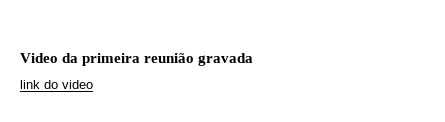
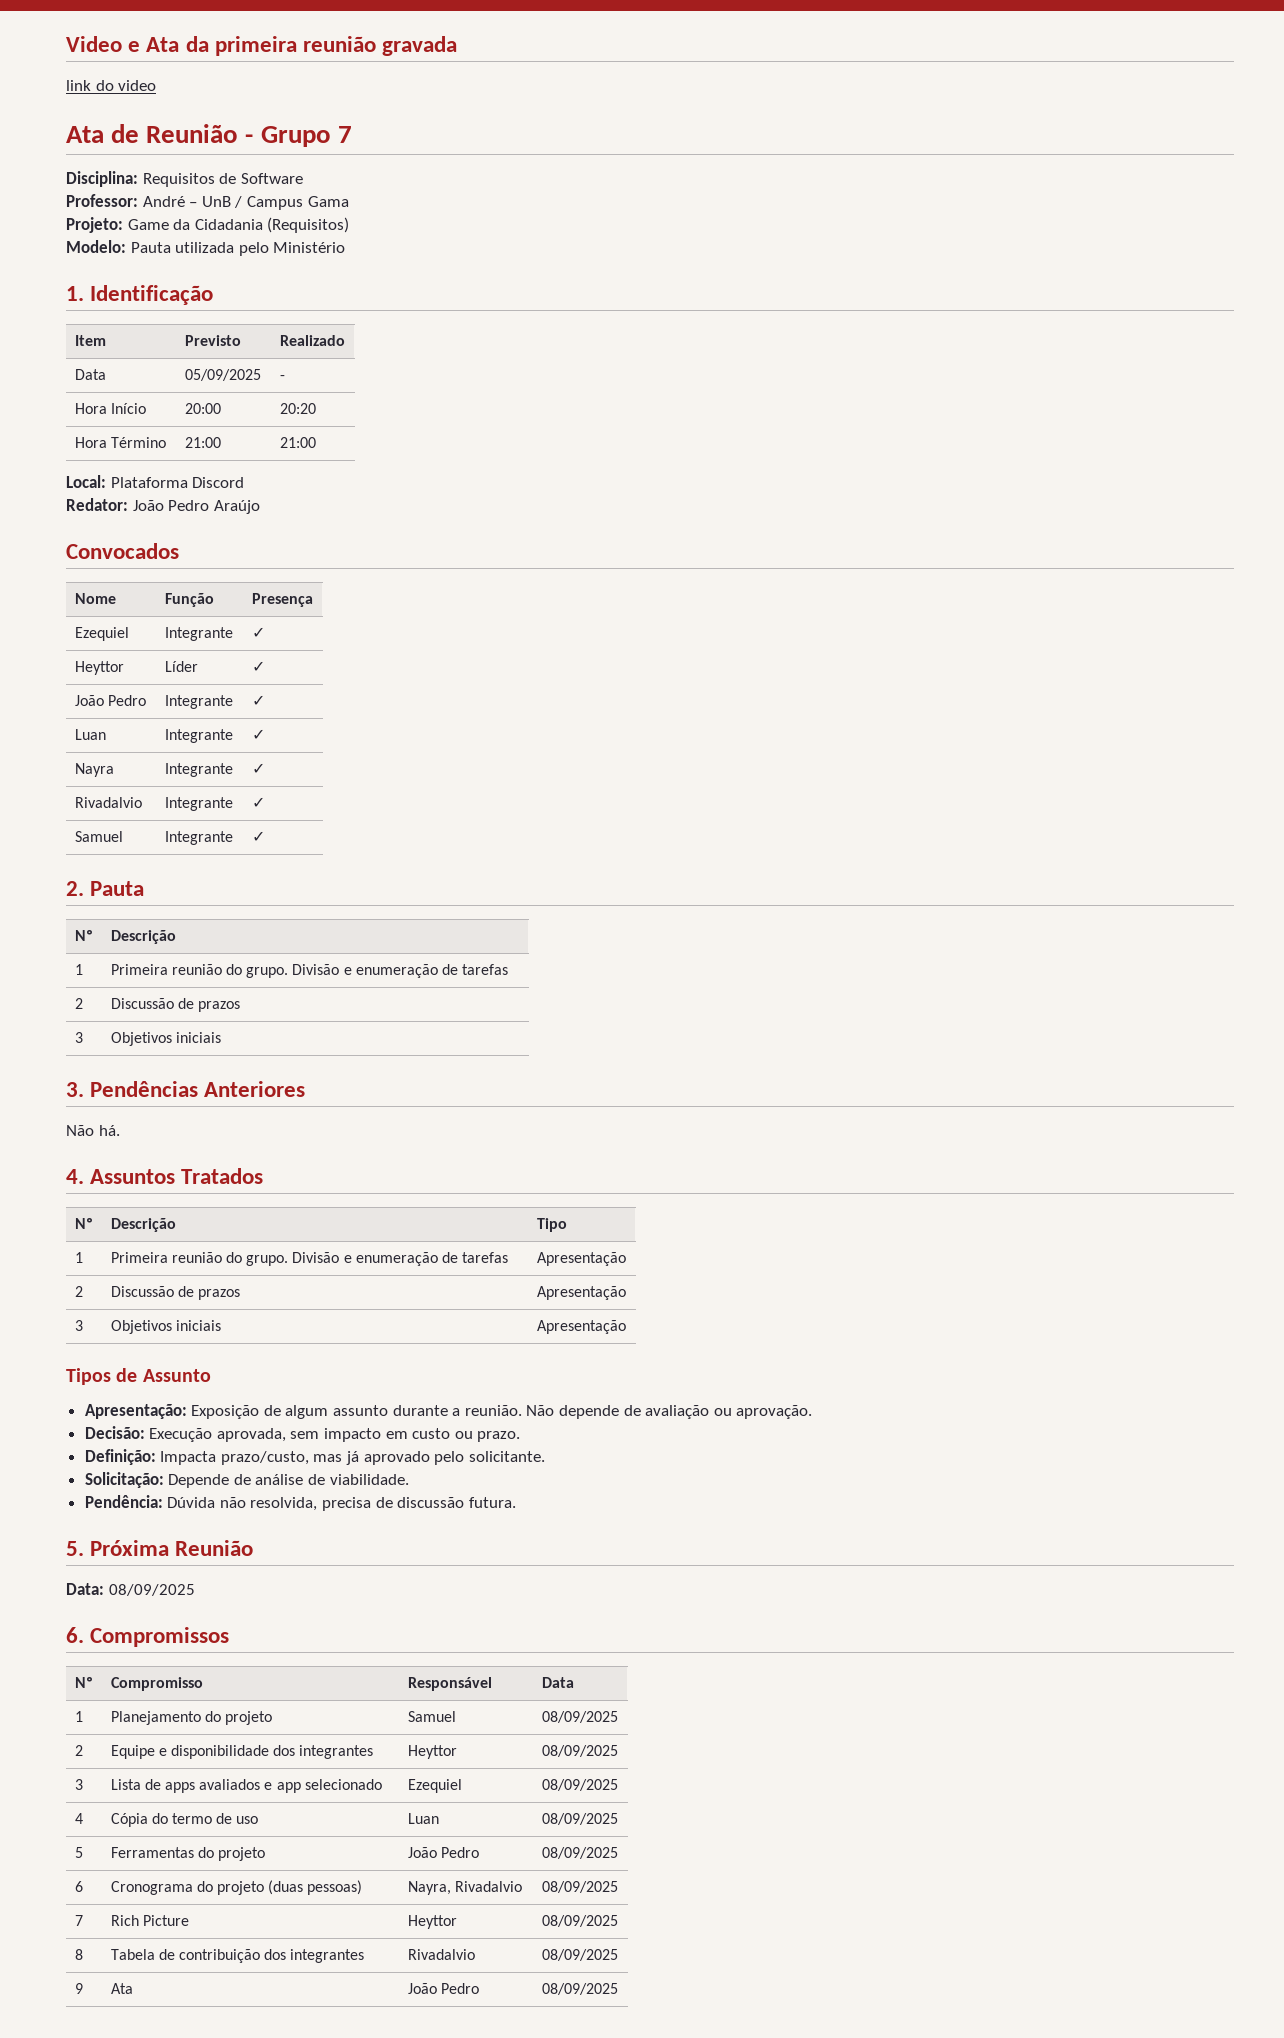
(58, 58) none -> [128,37,180,52] e Ata
(93, 84) none -> [66,124,352,147] [66,171,303,187] [66,194,349,210] [66,217,350,233] [66,240,346,256] [66,285,214,305] [74,335,106,346] [184,335,241,346] [279,335,345,346] [74,369,106,380] [184,369,261,381] [279,375,285,380] [74,403,146,414] [184,403,221,414] [279,403,316,414] [74,437,166,448] [184,437,221,448] [279,437,316,448] [66,475,245,488] [66,498,260,514] [66,543,179,559] [74,593,116,604] [164,593,214,607] [251,593,313,607] [74,627,129,641] [164,627,233,641] [251,627,265,638] [74,661,124,675] [164,661,198,672] [251,661,265,672] [74,695,146,706] [164,695,233,709] [251,695,265,706] [74,729,106,740] [164,729,233,743] [251,729,265,740] [74,763,114,777] [164,763,233,777] [251,763,265,774] [74,797,142,808] [164,797,233,811] [251,797,265,808] [74,831,123,842] [164,831,233,845] [251,831,265,842] [66,881,145,896] [74,930,93,941] [110,930,176,944] [74,964,83,975] [110,964,509,978] [74,998,83,1009] [110,998,241,1012] [74,1032,83,1043] [110,1032,221,1046] [66,1081,306,1097] [66,1125,120,1136] [66,1168,264,1184] [74,1218,93,1229] [110,1218,176,1232] [536,1218,567,1232] [74,1252,83,1263] [110,1252,509,1266] [536,1252,626,1266] [74,1286,83,1297] [110,1286,241,1300] [536,1286,626,1300] [74,1320,83,1331] [110,1320,221,1334] [536,1320,626,1334] [66,1368,211,1385] [84,1404,813,1419] [84,1426,521,1442] [84,1449,545,1465] [84,1472,409,1488] [84,1495,516,1511] [66,1540,254,1556] [66,1583,195,1596] [66,1627,230,1647] [74,1677,93,1688] [110,1677,203,1691] [407,1677,492,1691] [541,1677,574,1688] [74,1711,83,1722] [110,1711,273,1725] [407,1711,456,1722] [541,1711,618,1723] [74,1745,83,1756] [110,1745,374,1759] [407,1745,457,1759] [541,1745,618,1757] [74,1779,83,1790] [110,1779,382,1793] [407,1779,462,1793] [541,1779,618,1791] [74,1813,83,1824] [110,1813,259,1827] [407,1813,439,1824] [541,1813,618,1825] [74,1847,83,1858] [110,1847,266,1861] [407,1847,479,1858] [541,1847,618,1859] [74,1881,83,1892] [110,1880,363,1895] [407,1881,522,1895] [541,1881,618,1893] [74,1915,83,1926] [110,1915,189,1926] [407,1915,457,1929] [541,1915,618,1927] [74,1949,83,1960] [110,1949,365,1963] [407,1949,475,1960] [541,1949,618,1961] [74,1983,83,1994] [110,1983,133,1994] [407,1983,479,1994] [541,1983,618,1995] // Ata de Reunião - Grupo 7 // Disciplina: Requisitos de Software // Professor: André – UnB / Campus Gama // Projeto: Game da Cidadania (Requisitos) // Modelo: Pauta utilizada pelo Ministério // 1. Identificação // Item | Previsto | Realizado // Data | 05/09/2025 | - // Hora Início | 20:00 | 20:20 // Hora Término | 21:00 | 21:00 // Local: Plataforma Discord // Redator: João Pedro Araújo // Convocados // Nome | Função | Presença // Ezequiel | Integrante | ✓ // Heyttor | Líder | ✓ // João Pedro | Integrante | ✓ // Luan | Integrante | ✓ // Nayra | Integrante | ✓ // Rivadalvio | Integrante | ✓ // Samuel | Integrante | ✓ // 2. Pauta // Nº | Descrição // 1 | Primeira reunião do grupo. Divisão e enumeração de tarefas // 2 | Discussão de prazos // 3 | Objetivos iniciais // 3. Pendências Anteriores // Não há. // 4. Assuntos Tratados // Nº | Descrição | Tipo // 1 | Primeira reunião do grupo. Divisão e enumeração de tarefas | Apresentação // 2 | Discussão de prazos | Apresentação // 3 | Objetivos iniciais | Apresentação // Tipos de Assunto // Apresentação: Exposição de algum assunto durante a reunião. Não depende de avaliação ou aprovação. // Decisão: Execução aprovada, sem impacto em custo ou prazo. // Definição: Impacta prazo/custo, mas já aprovado pelo solicitante. // Solicitação: Depende de análise de viabilidade. // Pendência: Dúvida não resolvida, precisa de discussão futura. // 5. Próxima Reunião // Data: 08/09/2025 // 6. Compromissos // Nº | Compromisso | Responsável | Data // 1 | Planejamento do projeto | Samuel | 08/09/2025 // 2 | Equipe e disponibilidade dos integrantes | Heyttor | 08/09/2025 // 3 | Lista de apps avaliados e app selecionado | Ezequiel | 08/09/2025 // 4 | Cópia do termo de uso | Luan | 08/09/2025 // 5 | Ferramentas do projeto | João Pedro | 08/09/2025 // 6 | Cronograma do projeto (duas pessoas) | Nayra, Rivadalvio | 08/09/2025 // 7 | Rich Picture | Heyttor | 08/09/2025 // 8 | Tabela de contribuição dos integrantes | Rivadalvio | 08/09/2025 // 9 | Ata | João Pedro | 08/09/2025

